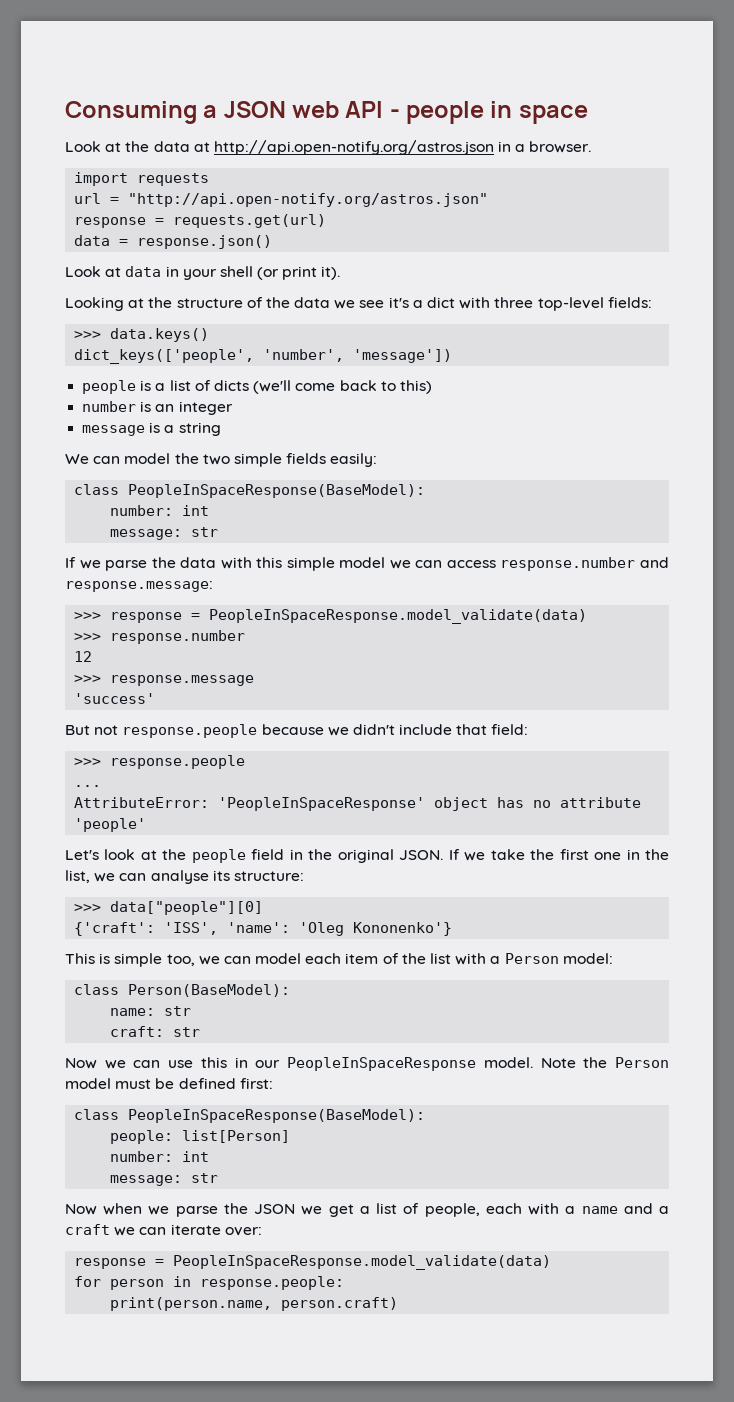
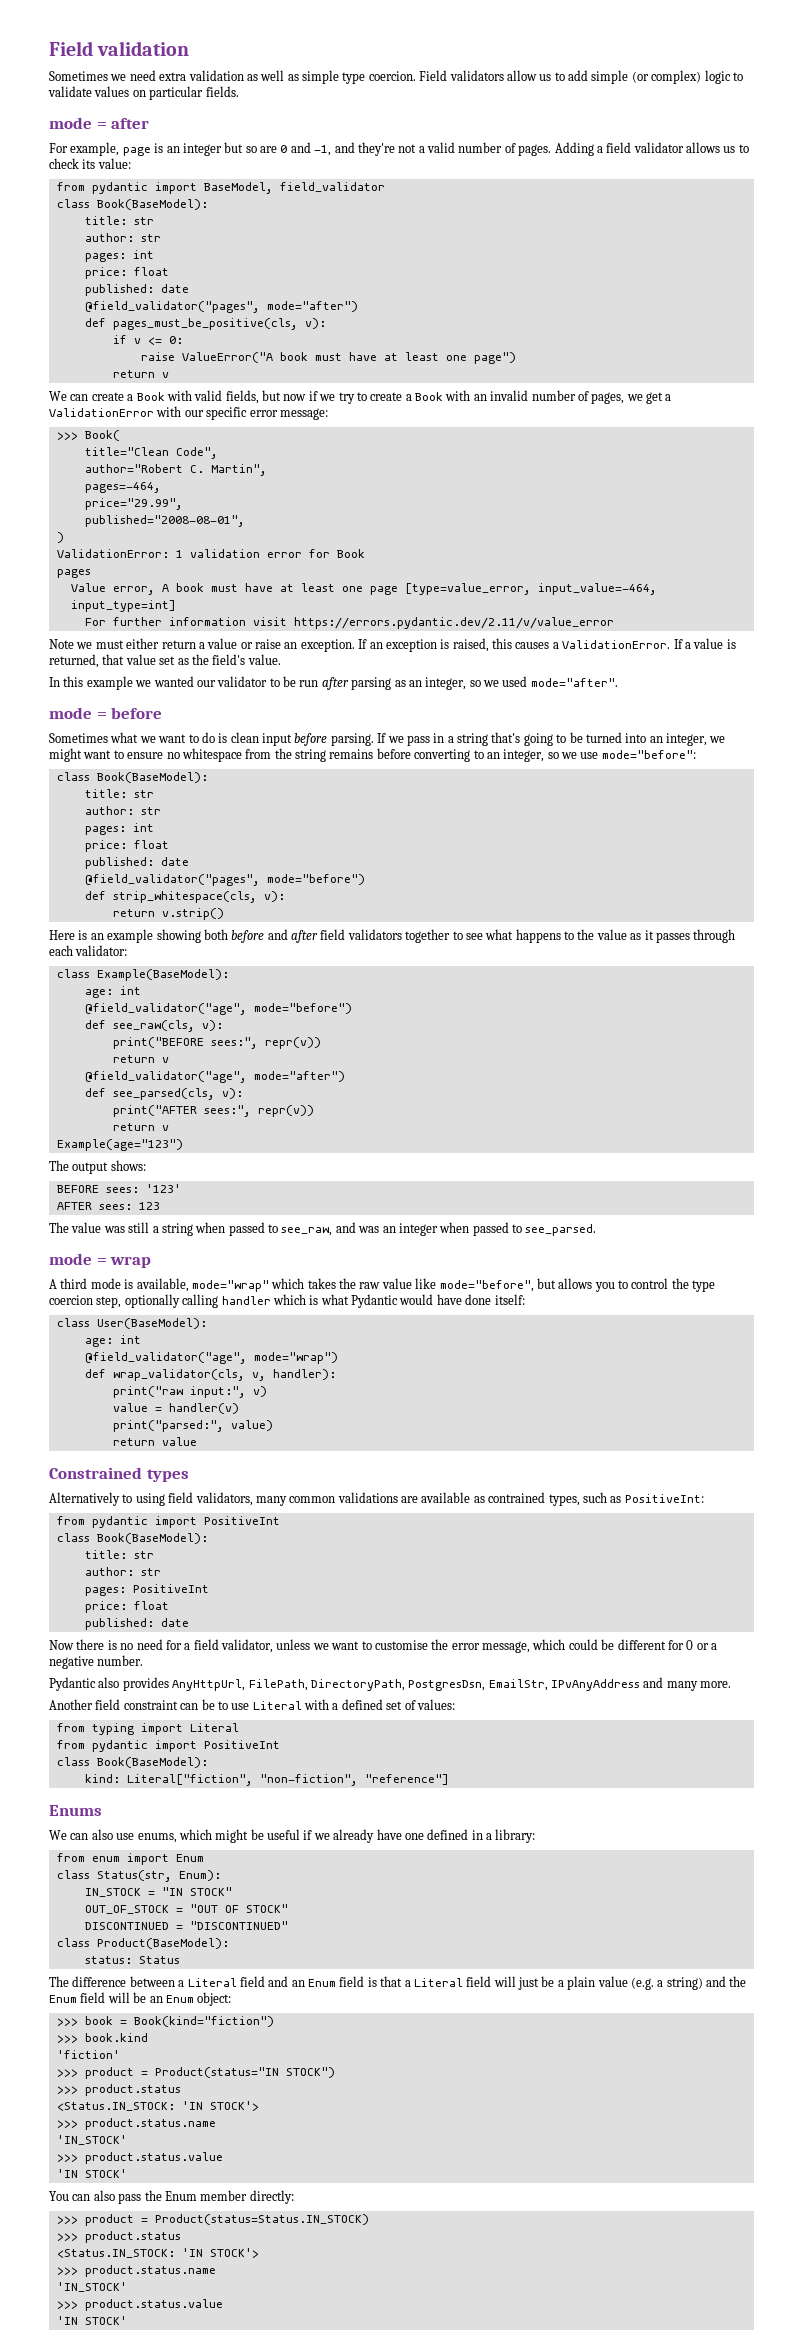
[65,101,588,124] [65,140,592,155] [74,172,210,186] [74,193,489,207] [74,214,327,228] [74,235,273,249] [65,266,341,280] [65,297,652,311] [74,328,210,342] [74,349,453,364] [82,380,432,394] [82,401,233,415] [82,422,221,436] [65,453,378,467] [74,484,426,498] [110,505,210,516] [110,527,219,540] [65,557,670,571] [65,581,213,592] [74,609,588,624] [74,630,246,644] [74,651,93,662] [74,675,255,686] [74,693,156,704] [65,724,529,738] [74,755,246,769] [74,785,102,787] [74,797,642,811] [74,818,147,832] [65,849,670,863] [65,870,304,884] [74,901,264,915] [74,922,453,936] [65,953,613,967] [74,984,291,997] [110,1006,192,1016] [110,1026,201,1037] [65,1057,669,1071] [65,1078,273,1089] [74,1109,426,1123] [110,1130,291,1144] [110,1151,210,1162] [110,1173,219,1186] [65,1203,670,1217] [65,1224,262,1236] [74,1255,552,1270] [74,1276,345,1290] [110,1297,399,1311] Consuming a JSON web API - people in space // Look at the data at http://api.open-notify.org/astros.json in a browser. // import requests // url = "http://api.open-notify.org/astros.json" // response = requests.get(url) // data = response.json() // Look at data in your shell (or print it). // Looking at the structure of the data we see it's a dict with three top-level fields: // >>> data.keys() // dict_keys(['people', 'number', 'message']) // people is a list of dicts (we'll come back to this) // number is an integer // message is a string // We can model the two simple fields easily: // class PeopleInSpaceResponse(BaseModel): // number: int // message: str // If we parse the data with this simple model we can access response.number and response.message: // >>> response = PeopleInSpaceResponse.model_validate(data) // >>> response.number // 12 // >>> response.message // 'success' // But not response.people because we didn't include that field: // >>> response.people // ... // AttributeError: 'PeopleInSpaceResponse' object has no attribute 'people' // Let's look at the people field in the original JSON. If we take the first one in the list, we can analyse its structure: // >>> data["people"][0] // {'craft': 'ISS', 'name': 'Oleg Kononenko'} // This is simple too, we can model each item of the list with a Person model: // class Person(BaseModel): // name: str // craft: str // Now we can use this in our PeopleInSpaceResponse model. Note the Person model must be defined first: // class PeopleInSpaceResponse(BaseModel): // people: list[Person] // number: int // message: str // Now when we parse the JSON we get a list of people, each with a name and a craft we can iterate over: // response = PeopleInSpaceResponse.model_validate(data) // for person in response.people: // print(person.name, person.craft) -> [49,41,190,56] [49,70,743,84] [48,86,239,100] [49,117,150,129] [49,142,749,156] [49,158,131,169] [56,182,385,194] [56,199,208,210] [84,216,154,225] [84,233,161,242] [84,250,154,262] [84,267,169,279] [84,284,189,296] [84,301,358,313] [84,318,326,330] [112,335,183,345] [140,352,516,364] [112,370,169,378] [49,390,672,404] [49,406,328,420] [56,430,120,441] [84,447,218,459] [84,464,267,476] [84,482,161,493] [84,498,183,510] [84,515,245,527] [56,532,64,543] [56,549,365,558] [56,569,91,578] [70,583,657,595] [70,600,176,612] [84,617,614,629] [49,638,736,652] [49,654,281,668] [49,676,618,690] [49,707,163,719] [49,732,726,746] [49,748,696,762] [56,772,208,783] [84,789,154,798] [84,806,161,815] [84,823,154,835] [84,840,169,852] [84,857,189,869] [84,874,365,886] [84,891,285,903] [112,908,224,920] [49,929,736,943] [49,945,128,956] [56,969,229,981] [84,986,141,998] [84,1003,352,1015] [84,1020,223,1032] [112,1037,321,1049] [112,1055,169,1063] [84,1071,345,1083] [84,1088,243,1100] [112,1105,314,1117] [112,1123,169,1131] [56,1139,183,1151] [49,1160,146,1174] [56,1184,181,1193] [56,1202,160,1210] [49,1222,597,1236] [49,1253,152,1268] [49,1278,716,1292] [49,1294,525,1308] [56,1318,207,1329] [84,1335,141,1347] [84,1352,338,1364] [84,1369,336,1381] [112,1386,267,1398] [112,1403,239,1414] [112,1420,273,1432] [112,1437,197,1446] [49,1467,189,1482] [49,1492,704,1506] [56,1516,280,1528] [56,1533,208,1544] [84,1550,154,1559] [84,1567,161,1576] [84,1584,209,1596] [84,1601,169,1613] [84,1618,189,1630] [49,1639,717,1653] [49,1655,144,1669] [49,1677,732,1691] [49,1699,455,1710] [56,1723,239,1735] [56,1740,280,1752] [56,1757,208,1768] [84,1774,449,1786] [49,1805,102,1816] [49,1829,536,1843] [56,1853,204,1865] [56,1870,221,1882] [84,1887,232,1897] [84,1904,288,1914] [84,1921,288,1930] [56,1938,229,1949] [84,1956,180,1964] [49,1976,747,1990] [49,1992,232,2006] [56,2016,274,2027] [56,2033,148,2043] [56,2050,120,2059] [56,2067,335,2079] [56,2084,181,2096] [56,2101,259,2111] [56,2118,216,2130] [56,2135,127,2145] [56,2152,223,2164] [56,2169,127,2178] [49,2190,294,2204] [56,2214,369,2226] [56,2231,181,2243] [56,2248,259,2258] [56,2265,216,2277] [56,2282,127,2292] [56,2299,223,2311] [56,2316,127,2325] Field validation // Sometimes we need extra validation as well as simple type coercion. Field validators allow us to add simple (or complex) logic to validate values on particular fields. // mode = after // For example, page is an integer but so are 0 and -1, and they're not a valid number of pages. Adding a field validator allows us to check its value: // from pydantic import BaseModel, field_validator // class Book(BaseModel): // title: str // author: str // pages: int // price: float // published: date // @field_validator("pages", mode="after") // def pages_must_be_positive(cls, v): // if v <= 0: // raise ValueError("A book must have at least one page") // return v // We can create a Book with valid fields, but now if we try to create a Book with an invalid number of pages, we get a ValidationError with our specific error message: // >>> Book( // title="Clean Code", // author="Robert C. Martin", // pages=-464, // price="29.99", // published="2008-08-01", // ) // ValidationError: 1 validation error for Book // pages // Value error, A book must have at least one page [type=value_error, input_value=-464, input_type=int] // For further information visit https://errors.pydantic.dev/2.11/v/value_error // Note we must either return a value or raise an exception. If an exception is raised, this causes a ValidationError. If a value is returned, that value set as the field's value. // In this example we wanted our validator to be run after parsing as an integer, so we used mode="after". // mode = before // Sometimes what we want to do is clean input before parsing. If we pass in a string that's going to be turned into an integer, we might want to ensure no whitespace from the string remains before converting to an integer, so we use mode="before": // class Book(BaseModel): // title: str // author: str // pages: int // price: float // published: date // @field_validator("pages", mode="before") // def strip_whitespace(cls, v): // return v.strip() // Here is an example showing both before and after field validators together to see what happens to the value as it passes through each validator: // class Example(BaseModel): // age: int // @field_validator("age", mode="before") // def see_raw(cls, v): // print("BEFORE sees:", repr(v)) // return v // @field_validator("age", mode="after") // def see_parsed(cls, v): // print("AFTER sees:", repr(v)) // return v // Example(age="123") // The output shows: // BEFORE sees: '123' // AFTER sees: 123 // The value was still a string when passed to see_raw, and was an integer when passed to see_parsed. // mode = wrap // A third mode is available, mode="wrap" which takes the raw value like mode="before", but allows you to control the type coercion step, optionally calling handler which is what Pydantic would have done itself: // class User(BaseModel): // age: int // @field_validator("age", mode="wrap") // def wrap_validator(cls, v, handler): // print("raw input:", v) // value = handler(v) // print("parsed:", value) // return value // Constrained types // Alternatively to using field validators, many common validations are available as contrained types, such as PositiveInt: // from pydantic import PositiveInt // class Book(BaseModel): // title: str // author: str // pages: PositiveInt // price: float // published: date // Now there is no need for a field validator, unless we want to customise the error message, which could be different for 0 or a negative number. // Pydantic also provides AnyHttpUrl, FilePath, DirectoryPath, PostgresDsn, EmailStr, IPvAnyAddress and many more. // Another field constraint can be to use Literal with a defined set of values: // from typing import Literal // from pydantic import PositiveInt // class Book(BaseModel): // kind: Literal["fiction", "non-fiction", "reference"] // Enums // We can also use enums, which might be useful if we already have one defined in a library: // from enum import Enum // class Status(str, Enum): // IN_STOCK = "IN STOCK" // OUT_OF_STOCK = "OUT OF STOCK" // DISCONTINUED = "DISCONTINUED" // class Product(BaseModel): // status: Status // The difference between a Literal field and an Enum field is that a Literal field will just be a plain value (e.g. a string) and the Enum field will be an Enum object: // >>> book = Book(kind="fiction") // >>> book.kind // 'fiction' // >>> product = Product(status="IN STOCK") // >>> product.status // <Status.IN_STOCK: 'IN STOCK'> // >>> product.status.name // 'IN_STOCK' // >>> product.status.value // 'IN STOCK' // You can also pass the Enum member directly: // >>> product = Product(status=Status.IN_STOCK) // >>> product.status // <Status.IN_STOCK: 'IN STOCK'> // >>> product.status.name // 'IN_STOCK' // >>> product.status.value // 'IN STOCK'

